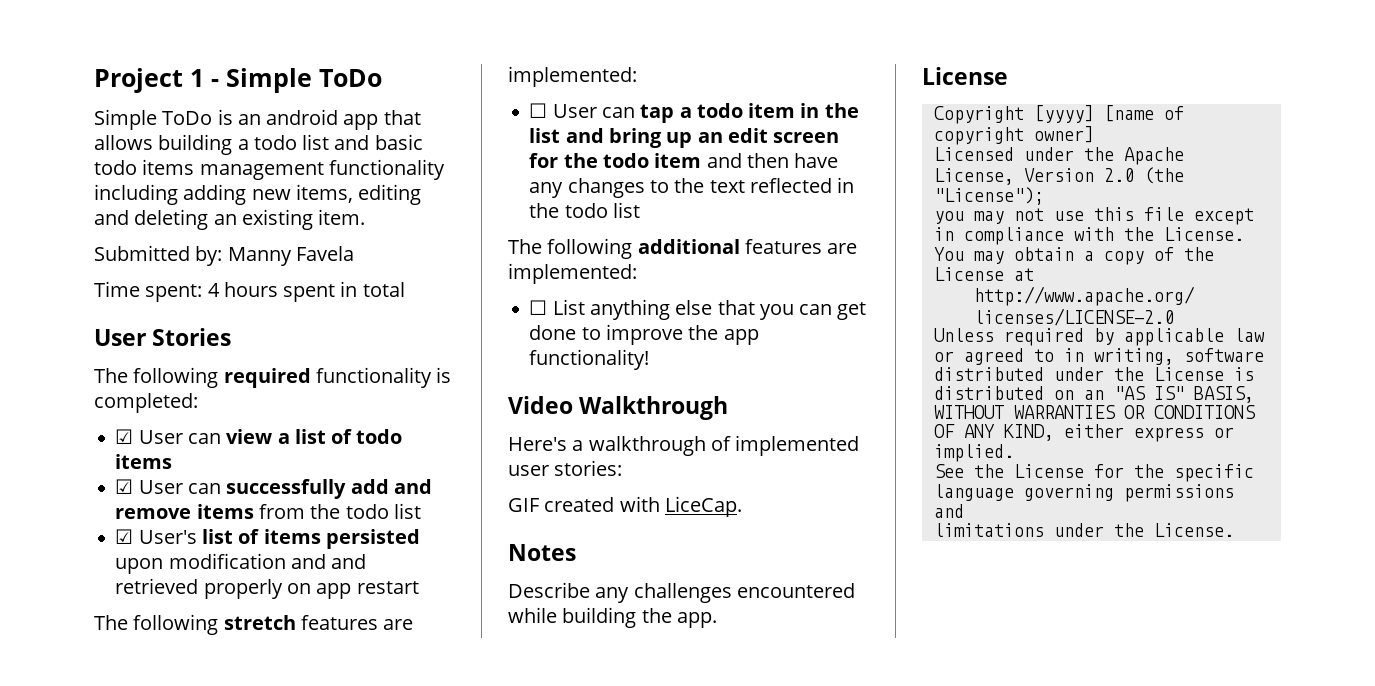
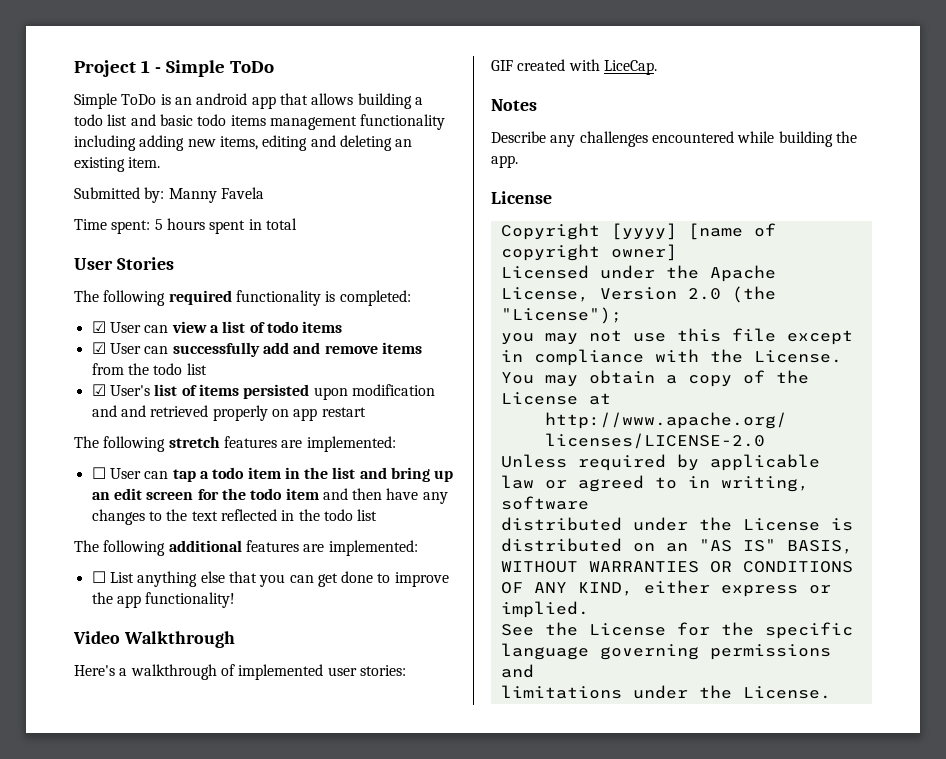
[207,283,220,297] 4 -> [154,219,163,230] 5

